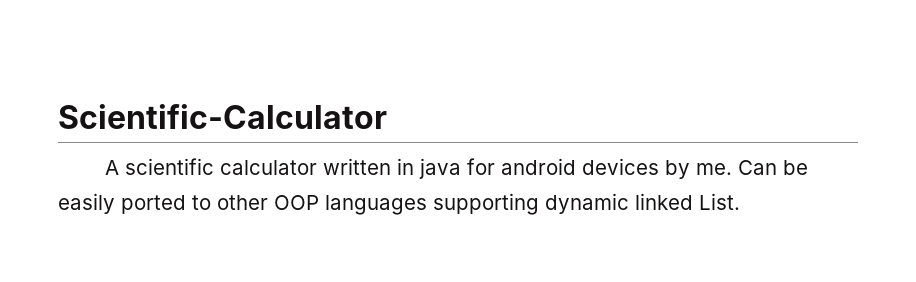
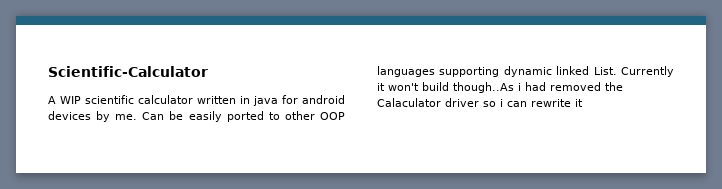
(119, 167) none -> [60,96,81,104] WIP
(740, 201) none -> [621,66,674,77] [377,82,623,93] [377,98,583,107] Currently it won't build though..As i had removed the Calaculator driver so i can rewrite it

